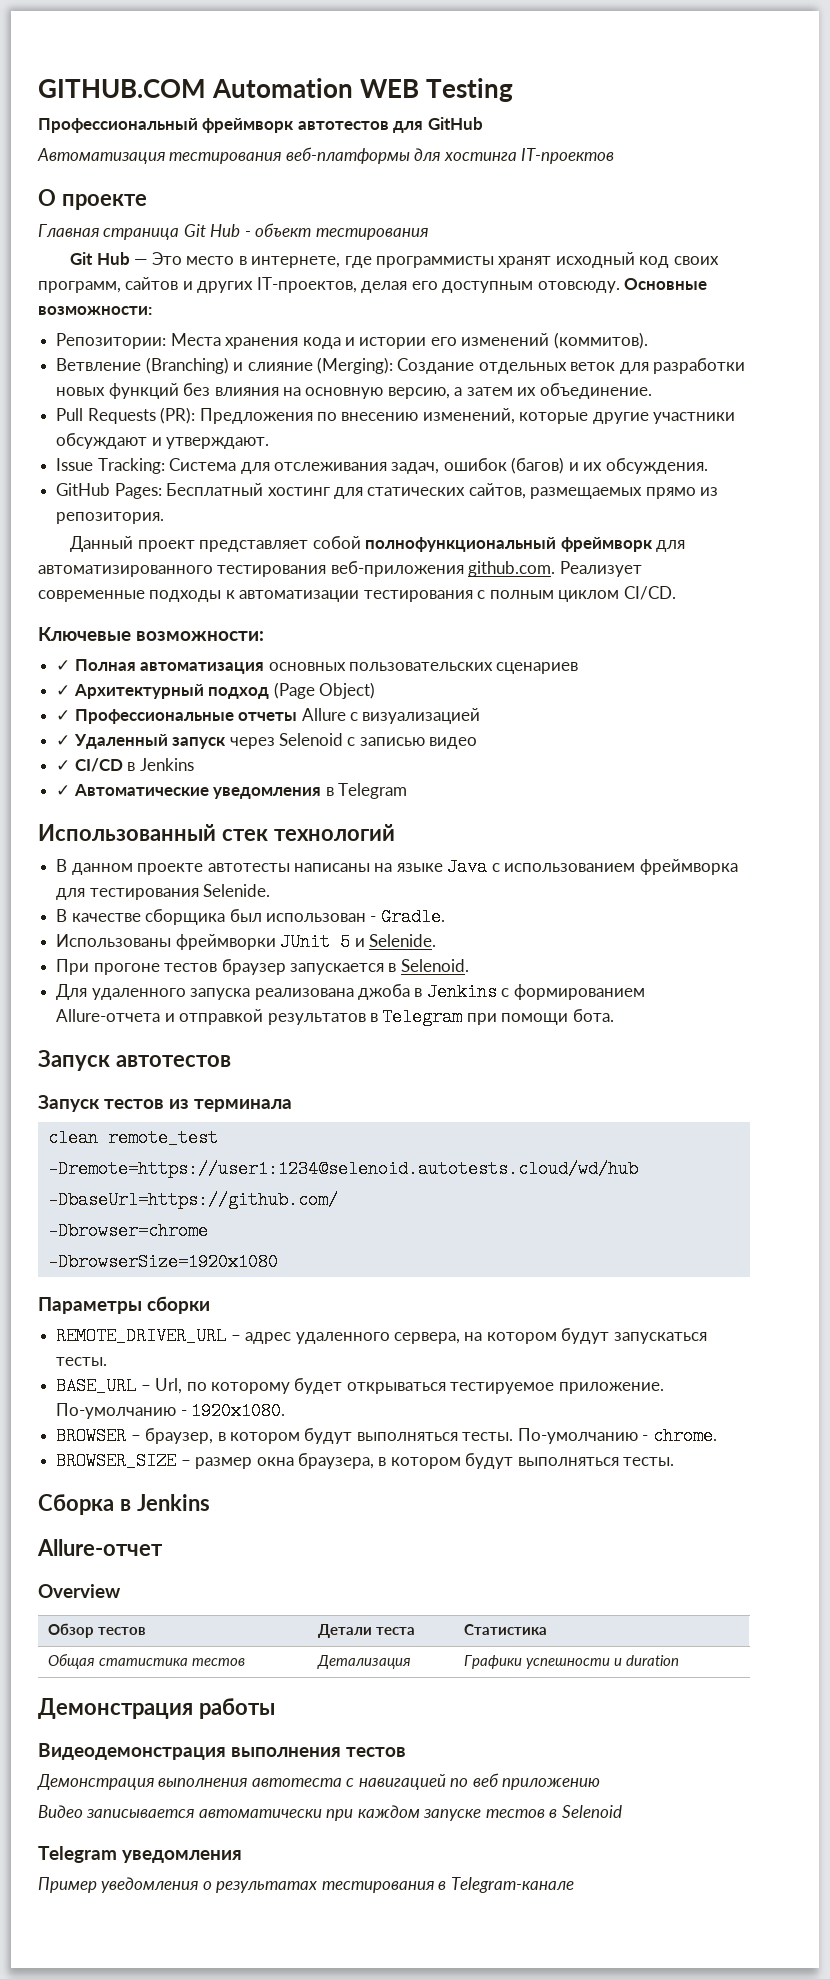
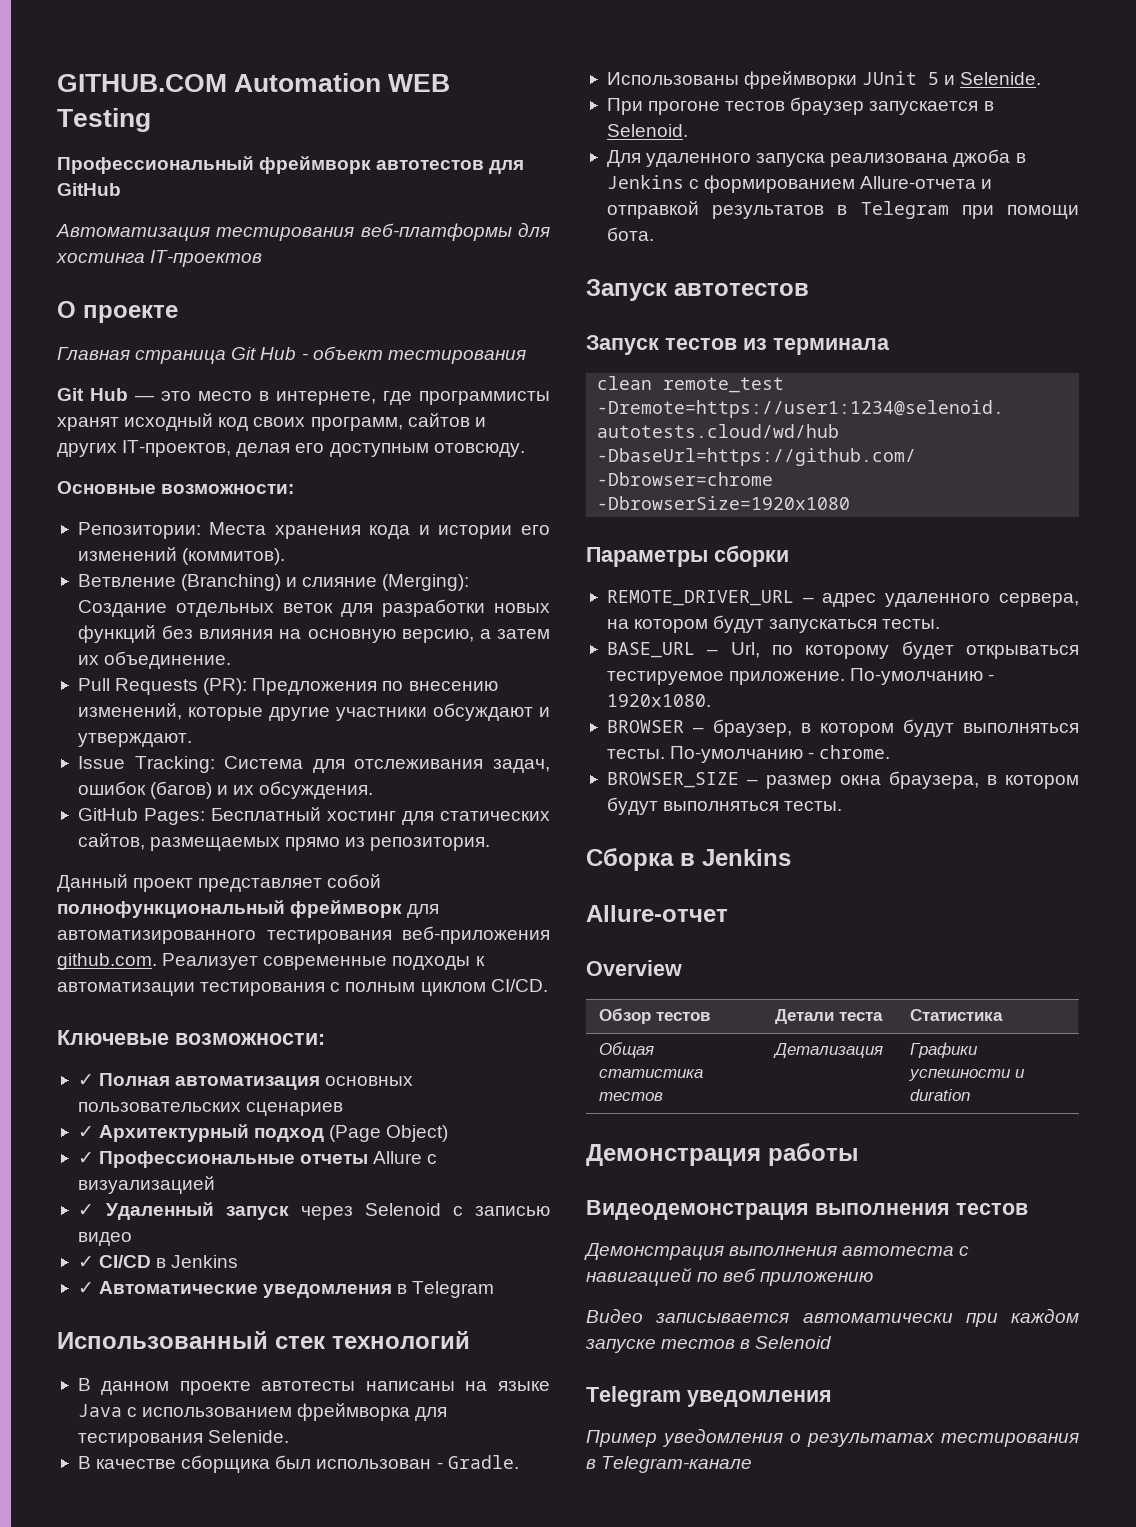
[151,252,182,265] Это -> [161,391,191,401] это
(620, 287) none -> (525, 450) //

